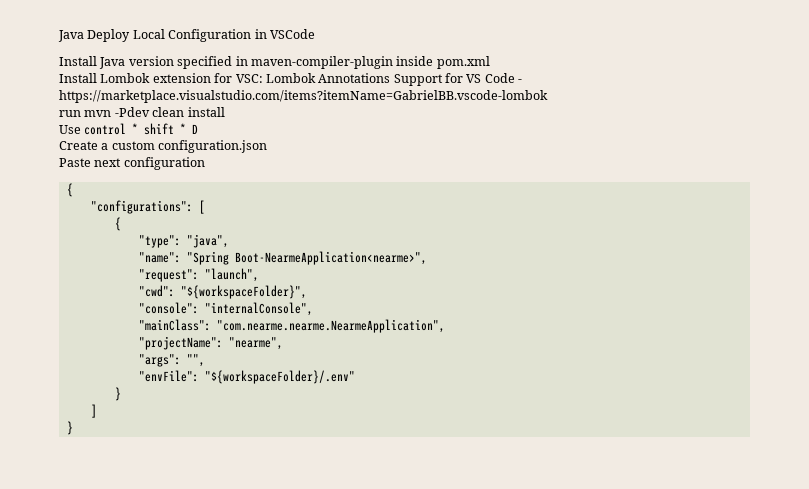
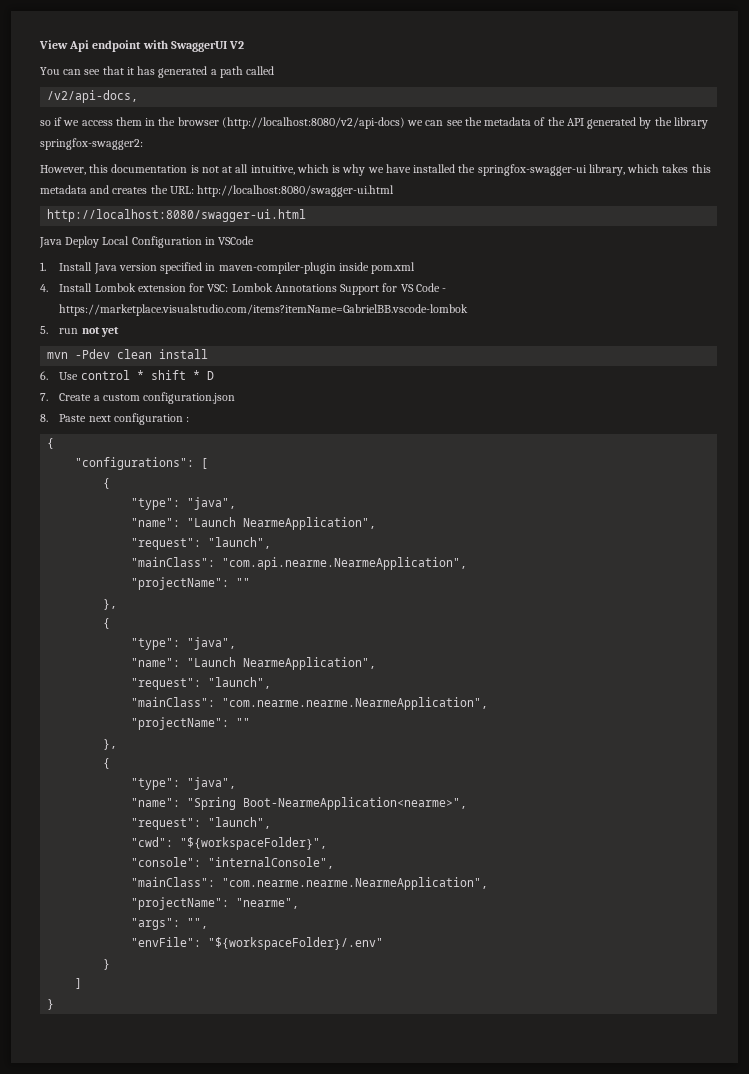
(58, 36) none -> [39,40,245,52] [40,66,275,78] [47,90,139,103] [40,117,708,129] [40,138,143,150] [40,164,711,176] [40,185,395,197] [47,209,307,222] View Api endpoint with SwaggerUI V2 // You can see that it has generated a path called // /v2/api-docs, // so if we access them in the browser (http://localhost:8080/v2/api-docs) we can see the metadata of the API generated by the library springfox-swagger2: // However, this documentation is not at all intuitive, which is why we have installed the springfox-swagger-ui library, which takes this metadata and creates the URL: http://localhost:8080/swagger-ui.html // http://localhost:8080/swagger-ui.html //
(315, 34) none -> [40,262,46,271] 1.
(490, 62) none -> [40,284,48,292] 4.
[59,110,81,117] run -> [40,326,119,337] 5. run not yet //
(225, 112) none -> [40,371,48,380] 6.
(199, 129) none -> [40,393,48,401] 7.
(268, 146) none -> [40,414,48,422] 8.
(205, 163) none -> [186,416,190,422] :
(229, 241) none -> [131,517,377,530] [131,537,272,550] [131,557,468,570] [131,577,251,590] [103,599,118,610] [103,618,111,629] [131,637,237,650] [131,657,377,670] [131,677,272,690] [131,697,489,710] [131,717,251,730] [103,739,118,750] [103,758,111,769] [131,777,237,790] // "name": "Launch NearmeApplication", // "request": "launch", // "mainClass": "com.api.nearme.NearmeApplication", // "projectName": "" // }, // { // "type": "java", // "name": "Launch NearmeApplication", // "request": "launch", // "mainClass": "com.nearme.nearme.NearmeApplication", // "projectName": "" // }, // { // "type": "java",

